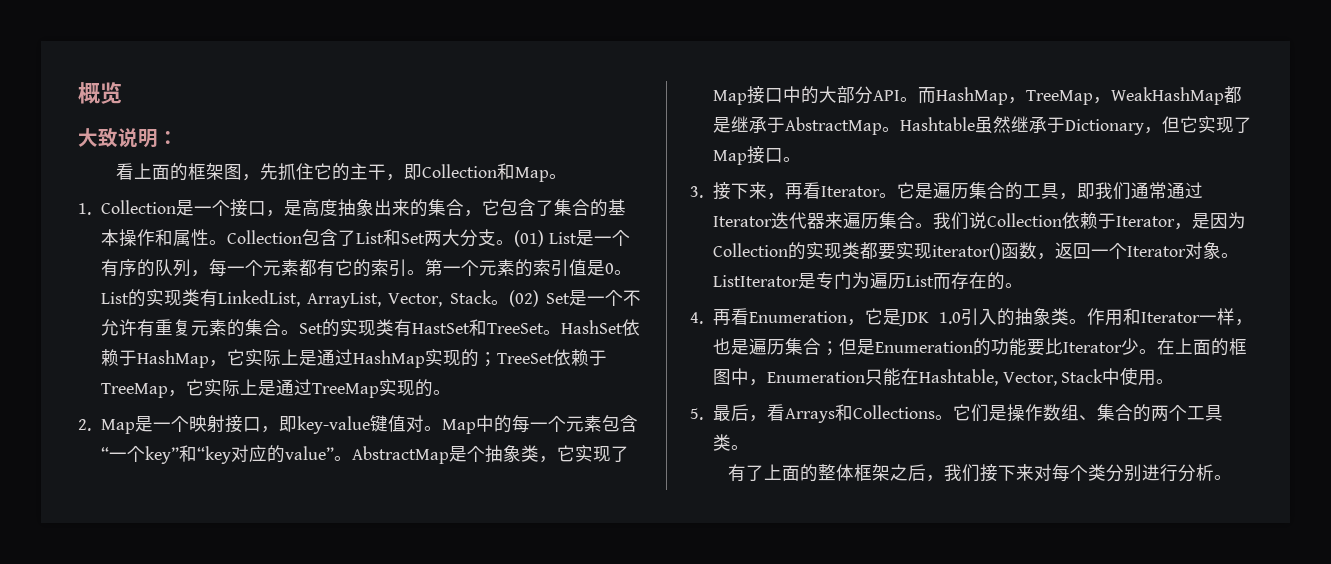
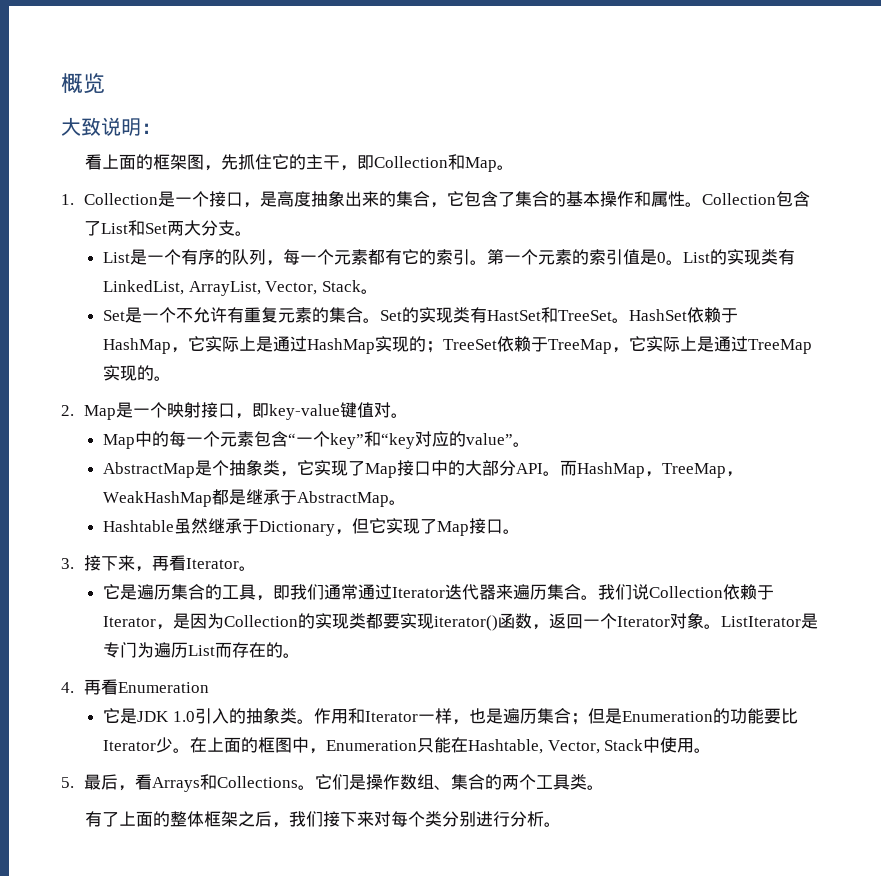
[513,230,544,247] (01) -> (253, 233) //
[508,290,539,307] (02) -> (378, 291) //
(442, 428) none -> (409, 415) //
(352, 458) none -> (531, 444) //
(900, 129) none -> (407, 502) //
(897, 195) none -> (257, 568) //
[846,319,865,326] ， -> (210, 687) //

